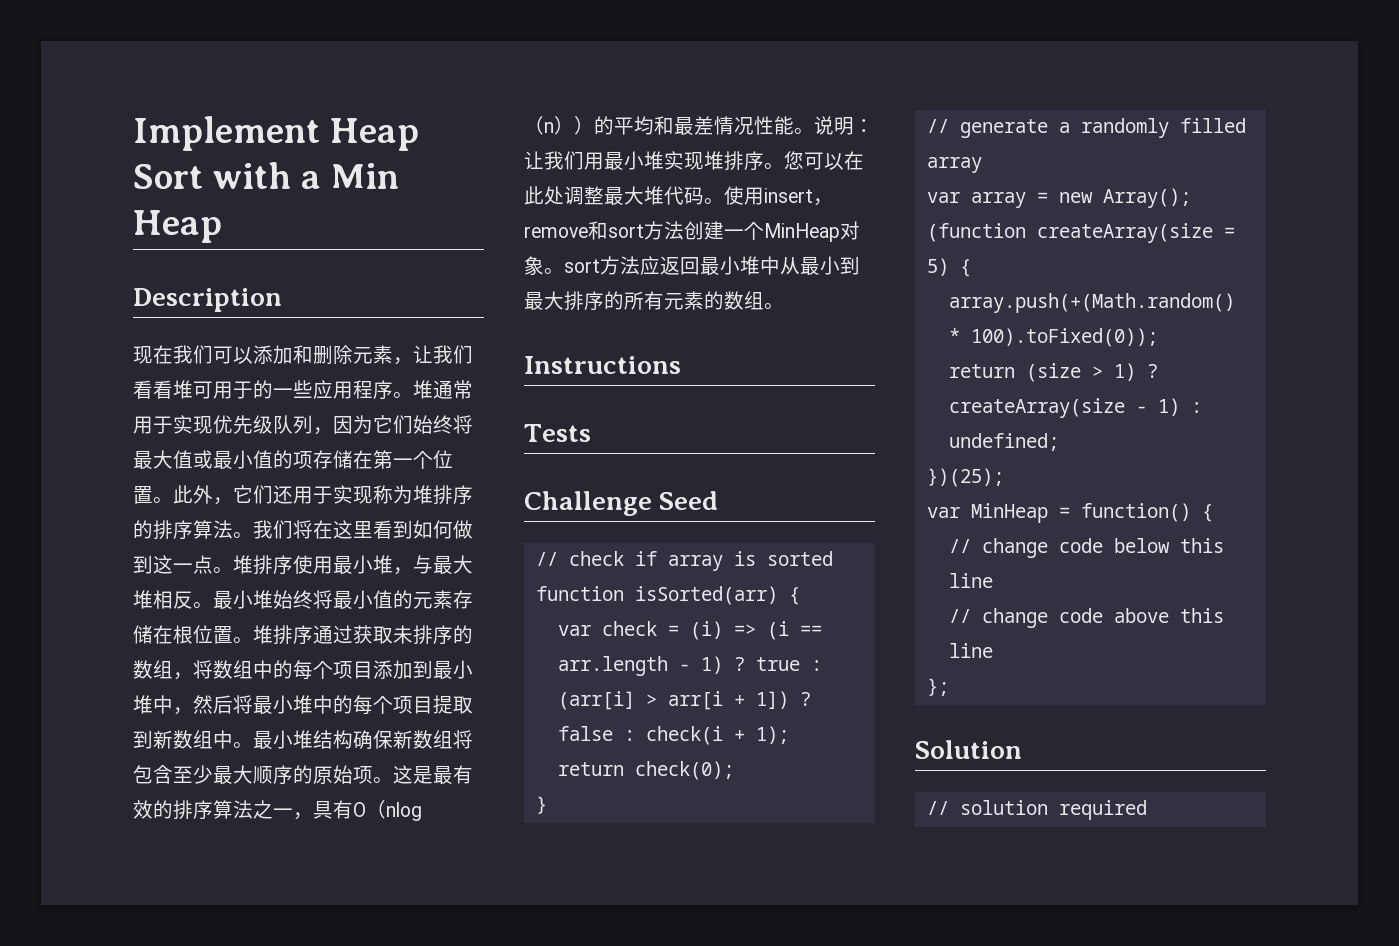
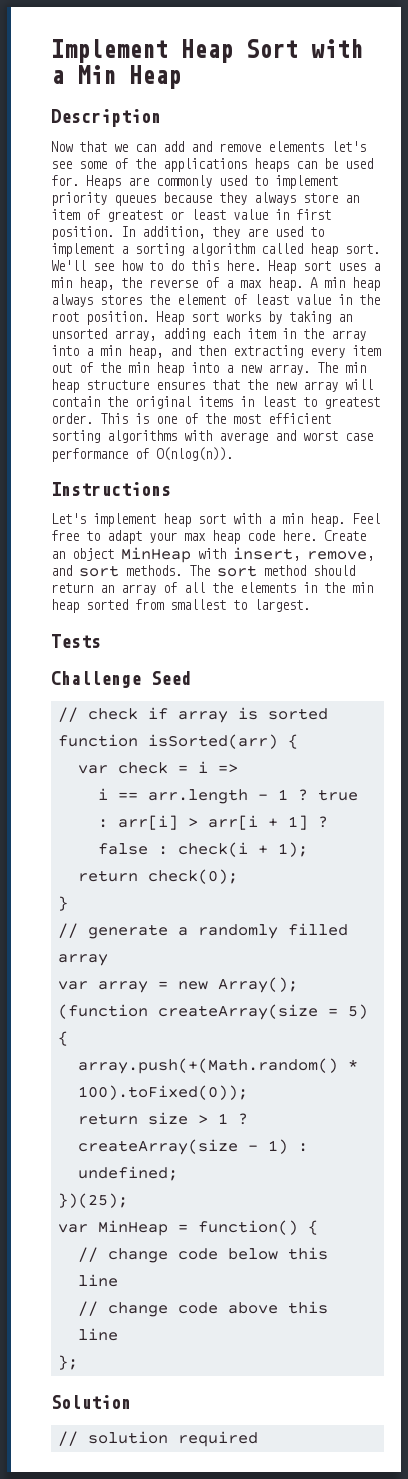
[133,345,473,365] [133,380,473,400] [133,415,473,435] [133,450,453,469] [133,485,473,505] [133,520,473,540] [133,555,473,575] [133,590,473,609] [133,625,473,645] [133,660,473,680] [133,695,473,715] [133,730,473,750] [133,765,473,785] [133,800,422,821] [524,116,874,135] [524,151,864,171] [524,186,833,206] [524,221,860,242] [524,256,860,275] [524,291,784,311] [524,356,681,374] 现在我们可以添加和删除元素，让我们看看堆可用于的一些应用程序。堆通常用于实现优先级队列，因为它们始终将最大值或最小值的项存储在第一个位置。此外，它们还用于实现称为堆排序的排序算法。我们将在这里看到如何做到这一点。堆排序使用最小堆，与最大堆相反。最小堆始终将最小值的元素存储在根位置。堆排序通过获取未排序的数组，将数组中的每个项目添加到最小堆中，然后将最小堆中的每个项目提取到新数组中。最小堆结构确保新数组将包含至少最大顺序的原始项。这是最有效的排序算法之一，具有O（nlog（n））的平均和最差情况性能。说明：让我们用最小堆实现堆排序。您可以在此处调整最大堆代码。使用insert，remove和sort方法创建一个MinHeap对象。sort方法应返回最小堆中从最小到最大排序的所有元素的数组。 // Instructions -> [51,141,366,152] [51,158,373,172] [51,175,338,189] [51,192,359,206] [51,209,331,222] [51,226,324,240] [51,243,380,257] [51,260,380,274] [51,277,380,291] [51,294,380,307] [51,311,352,325] [51,328,366,341] [51,345,381,359] [51,362,366,376] [51,379,373,393] [51,396,380,409] [51,413,331,424] [51,430,373,443] [51,447,233,462] [51,482,171,496] [51,513,380,527] [51,530,366,544] [51,547,374,563] [51,565,355,577] [51,582,373,595] [51,599,310,613] Now that we can add and remove elements let's see some of the applications heaps can be used for. Heaps are commonly used to implement priority queues because they always store an item of greatest or least value in first position. In addition, they are used to implement a sorting algorithm called heap sort. We'll see how to do this here. Heap sort uses a min heap, the reverse of a max heap. A min heap always stores the element of least value in the root position. Heap sort works by taking an unsorted array, adding each item in the array into a min heap, and then extracting every item out of the min heap into a new array. The min heap structure ensures that the new array will contain the original items in least to greatest order. This is one of the most efficient sorting algorithms with average and worst case performance of O(nlog(n)). // Instructions // Let's implement heap sort with a min heap. Feel free to adapt your max heap code here. Create an object MinHeap with insert, remove, and sort methods. The sort method should return an array of all the elements in the min heap sorted from smallest to largest.
[689,621,723,640] (i) -> [197,761,208,773] i
[766,621,789,640] (i -> [97,788,108,800] // i
[700,656,723,674] 1) -> [277,789,288,800] 1
[557,691,635,710] (arr[i] -> [117,815,178,830] arr[i]
[755,691,789,709] 1]) -> [287,815,308,830] 1]
[1025,363,1136,382] (size > 1) -> [147,1112,228,1125] size > 1

